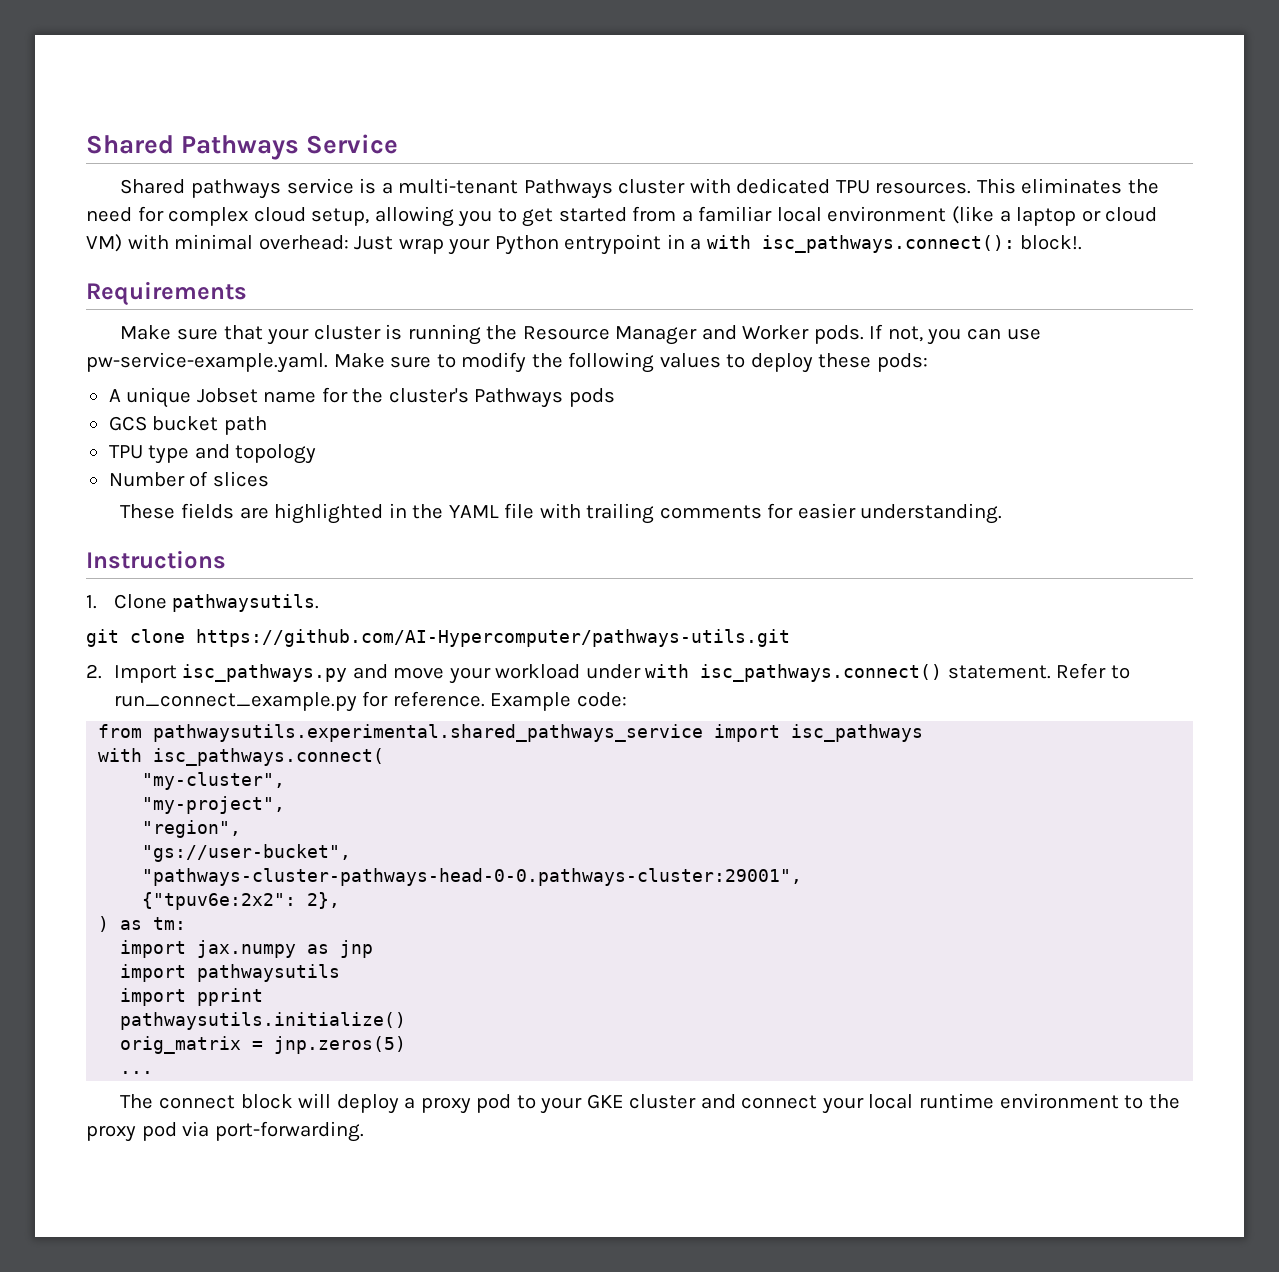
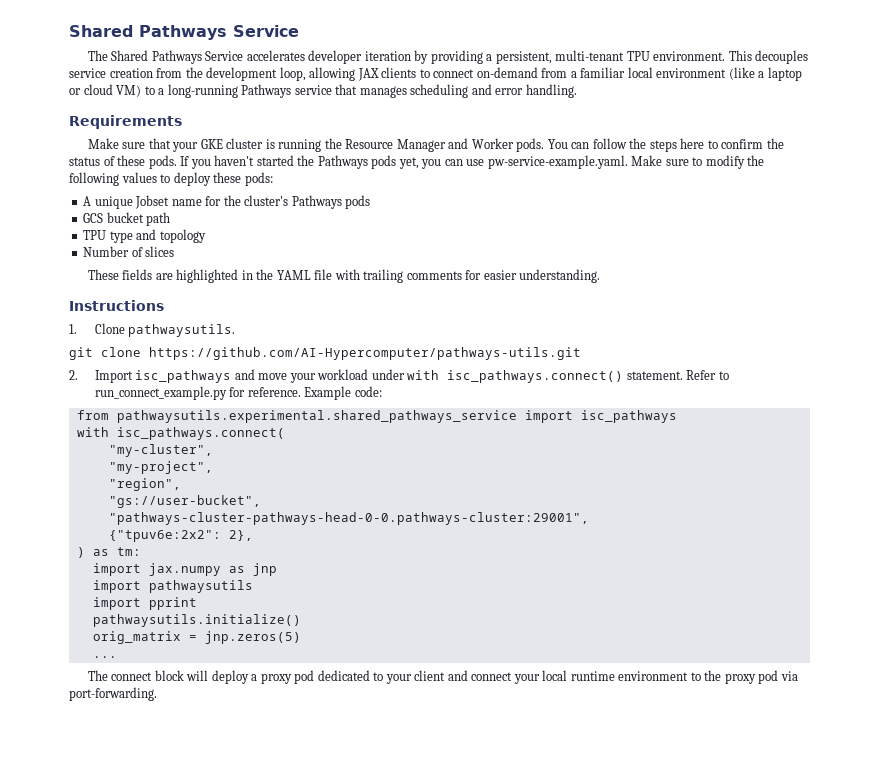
[120,178,1159,199] [86,206,627,227] Shared pathways service is a multi-tenant Pathways cluster with dedicated TPU resources. This eliminates the need for complex cloud setup, allowing you to get started -> [87,50,809,64] [69,67,538,81] The Shared Pathways Service accelerates developer iteration by providing a persistent, multi-tenant TPU environment. This decouples service creation from the development loop, allowing JAX clients to connect on-demand
[127,234,1083,255] with minimal overhead: Just wrap your Python entrypoint in a with isc_pathways.connect(): block!. -> [144,84,577,98] to a long-running Pathways service that manages scheduling and error handling.
(310, 336) none -> [200,139,223,149] GKE
[869,324,923,342] If not, -> [547,138,784,152] [69,155,419,169] You can follow the steps here to confirm the status of these pods. If you haven't started the Pathways pods yet,
[182,664,348,682] isc_pathways.py -> [135,370,232,383] isc_pathways
(512, 1103) none -> [317,670,370,681] dedicated
[586,1094,697,1109] GKE cluster -> [414,670,446,681] client

